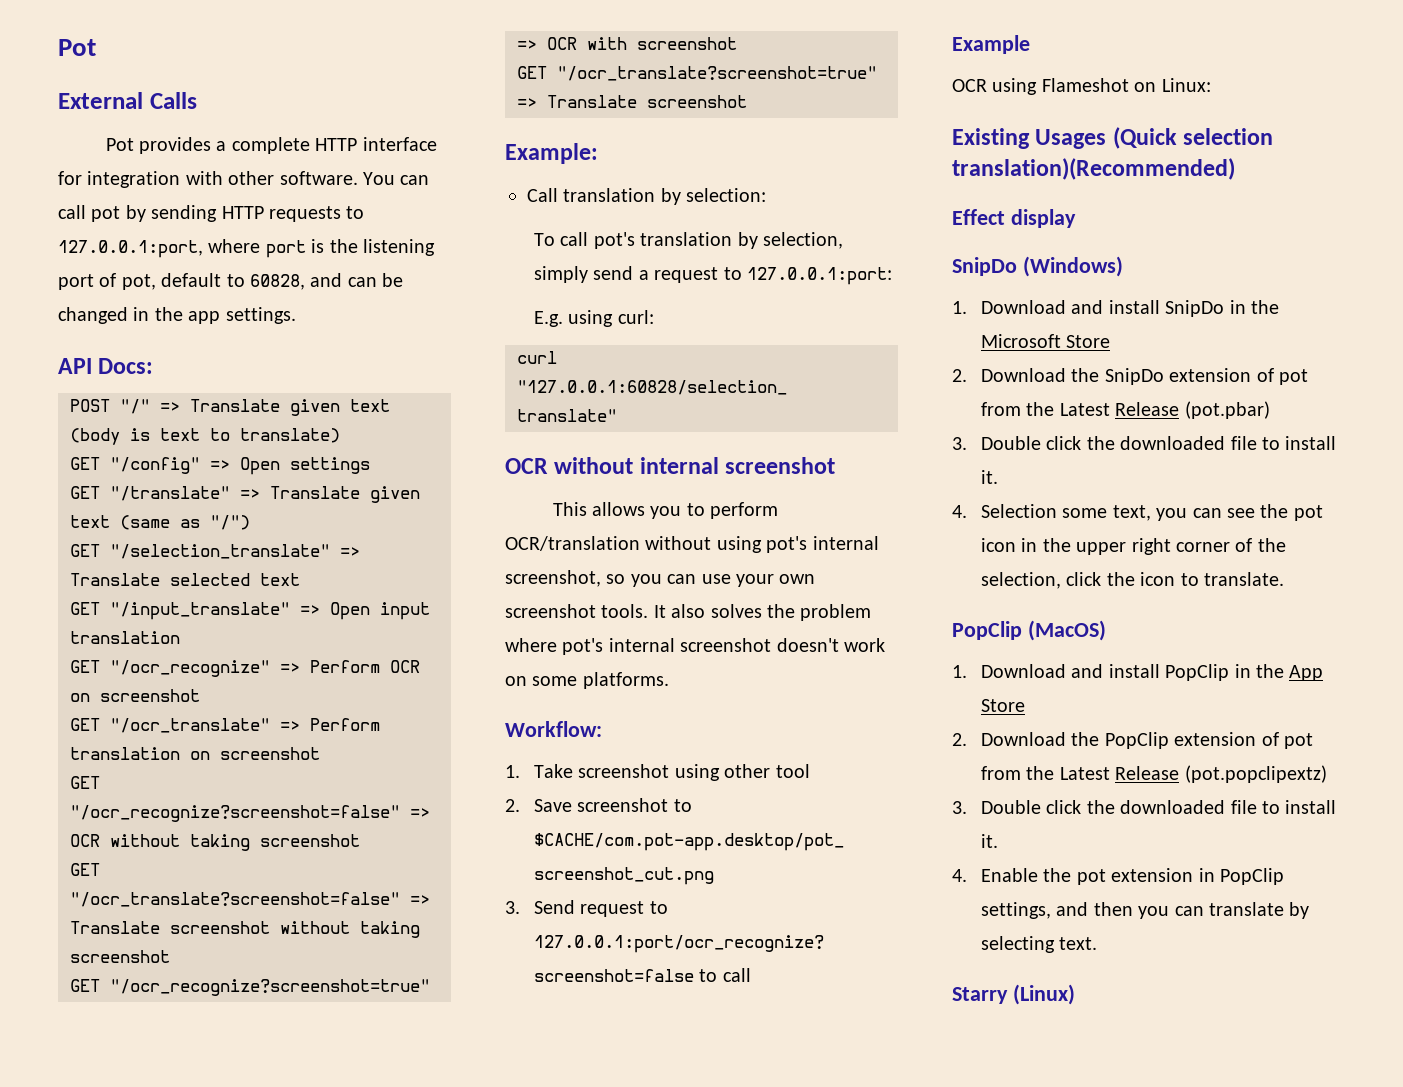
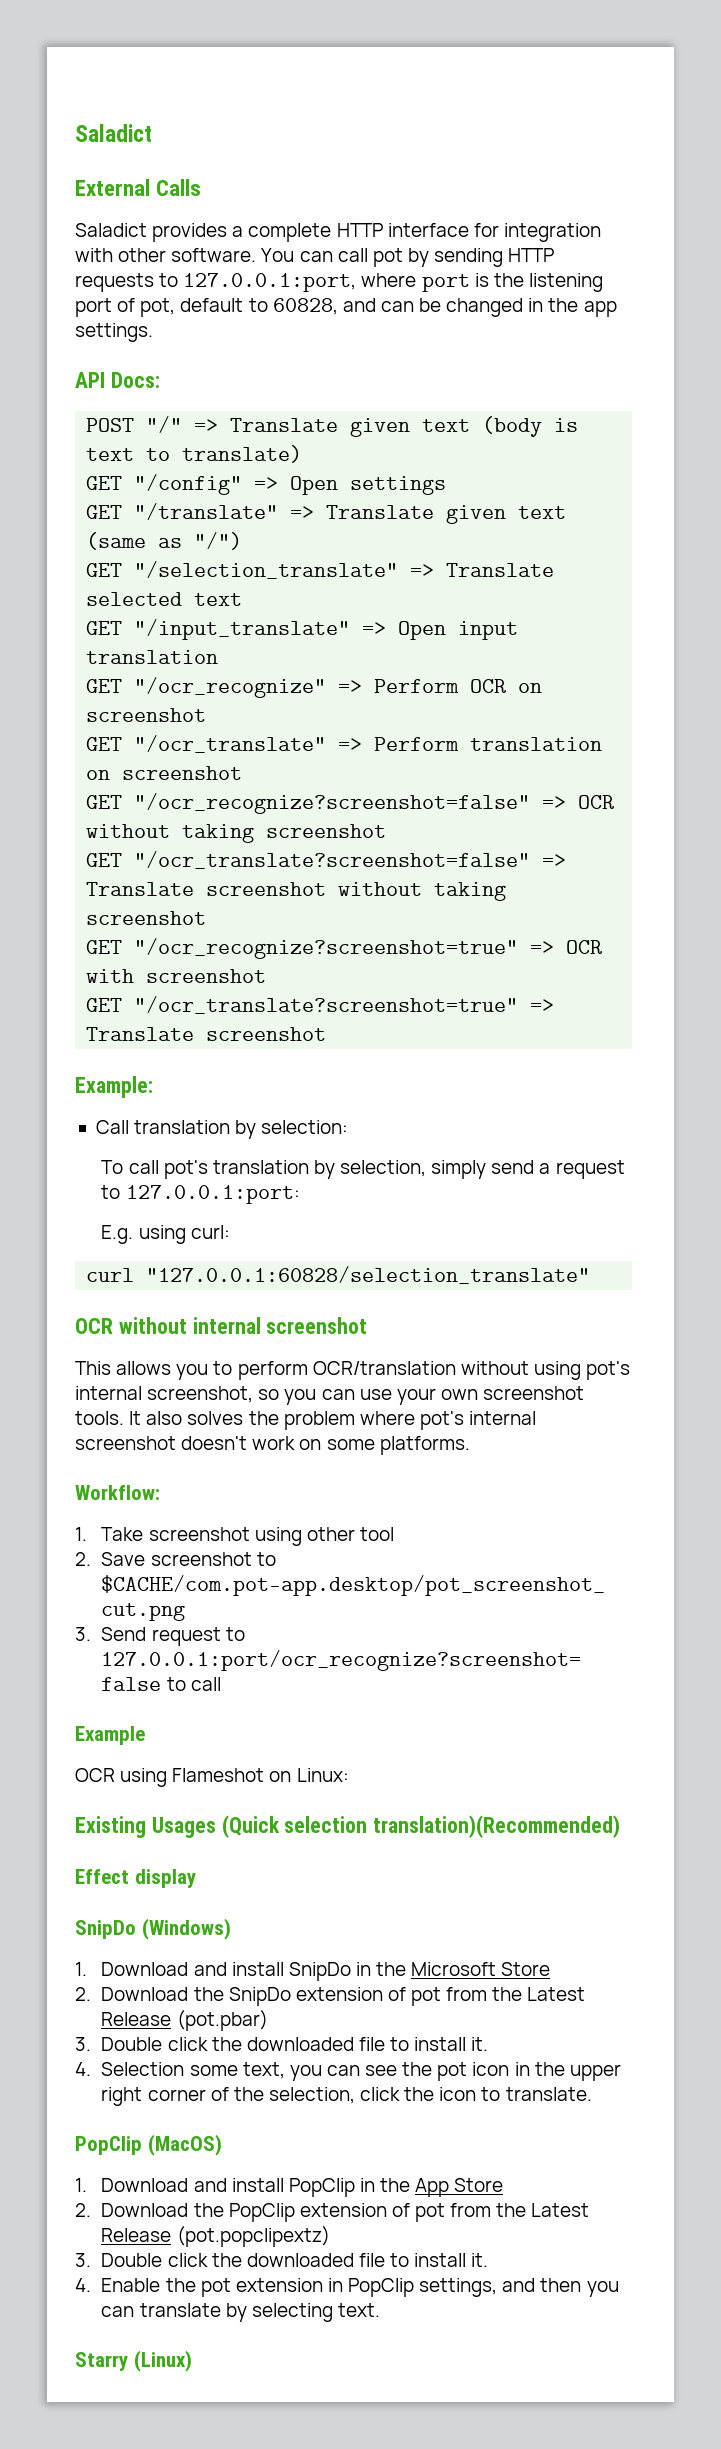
[58,39,96,56] Pot -> [75,124,152,142] Saladict
[105,138,134,151] Pot -> [75,223,147,237] Saladict

